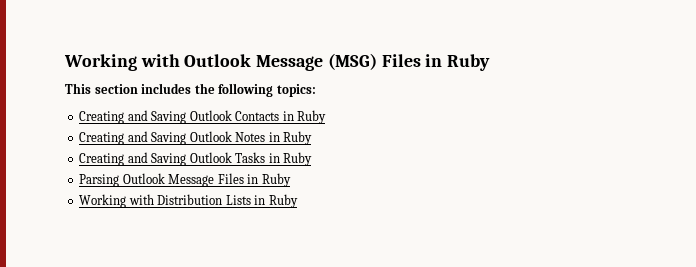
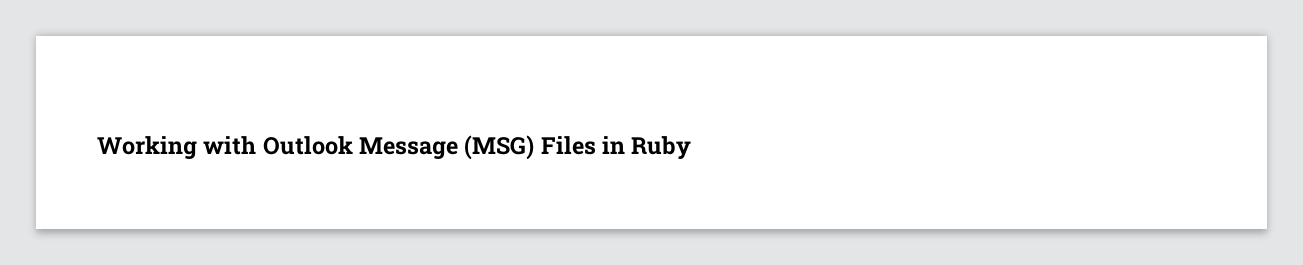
[65,83,316,97] [79,110,327,124] [79,131,313,145] [79,152,313,166] [79,173,291,187] [79,194,298,208] // This section includes the following topics: // Creating and Saving Outlook Contacts in Ruby // Creating and Saving Outlook Notes in Ruby // Creating and Saving Outlook Tasks in Ruby // Parsing Outlook Message Files in Ruby // Working with Distribution Lists in Ruby -> (692, 148) none

